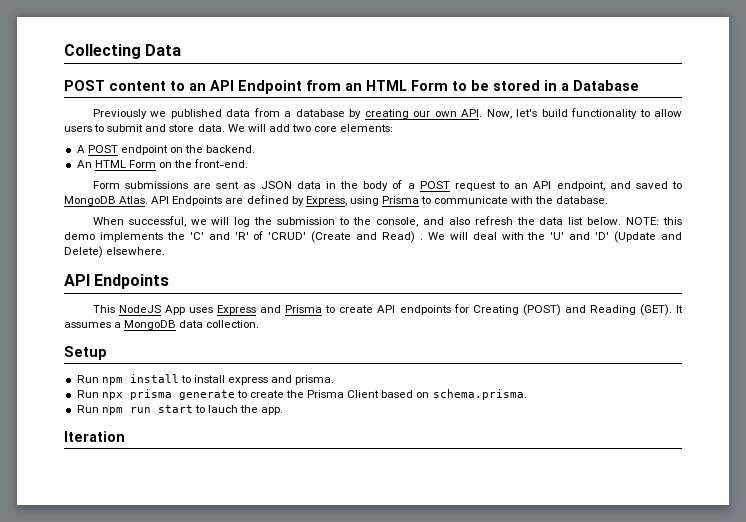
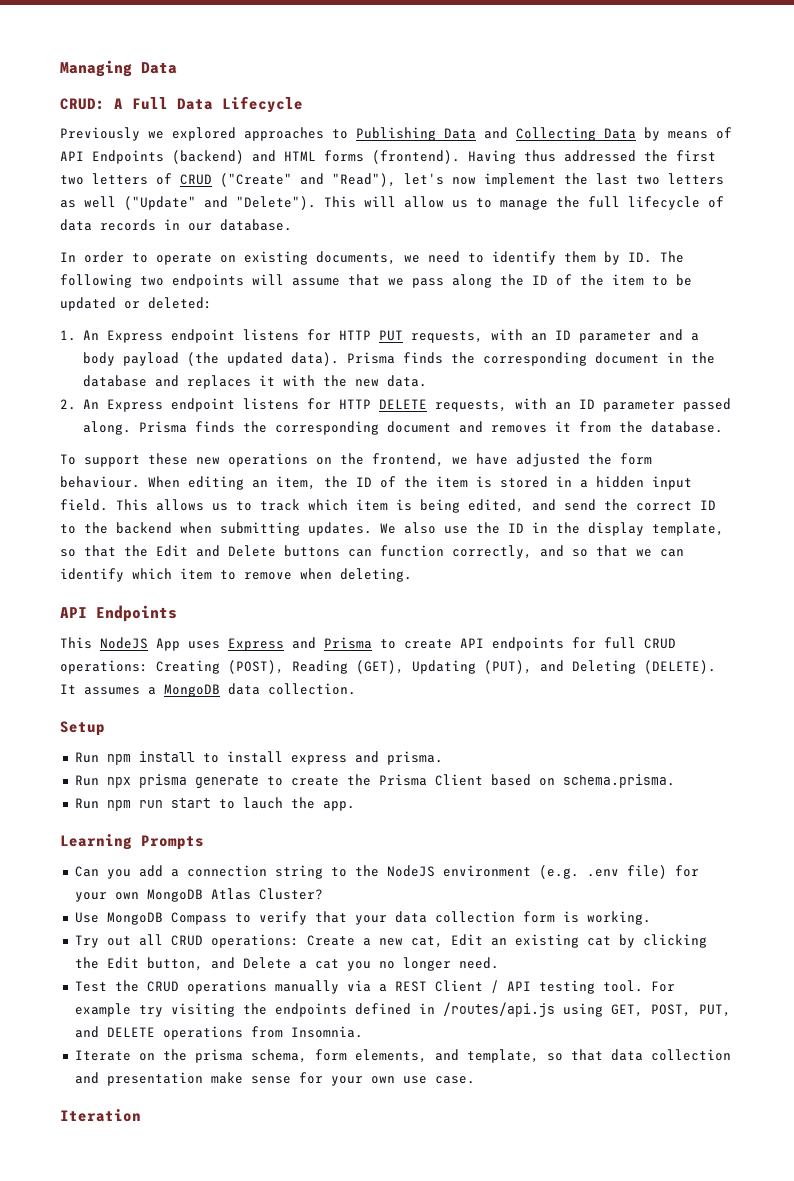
[64,44,182,59] [64,80,639,94] [92,108,682,119] [64,124,394,132] [76,145,256,155] [76,159,249,168] [92,180,683,191] [64,195,609,206] [92,216,683,227] [64,231,683,243] [64,246,166,258] Collecting Data // POST content to an API Endpoint from an HTML Form to be stored in a Database // Previously we published data from a database by creating our own API. Now, let's build functionality to allow users to submit and store data. We will add two core elements: // A POST endpoint on the backend. // An HTML Form on the front-end. // Form submissions are sent as JSON data in the body of a POST request to an API endpoint, and saved to MongoDB Atlas. API Endpoints are defined by Express, using Prisma to communicate with the database. // When successful, we will log the submission to the console, and also refresh the data list below. NOTE: this demo implements the 'C' and 'R' of 'CRUD' (Create and Read) . We will deal with the 'U' and 'D' (Update and Delete) elsewhere. -> [60,60,177,77] [60,96,303,113] [60,127,732,141] [60,150,716,164] [60,173,724,187] [60,196,724,210] [60,219,292,231] [60,251,684,265] [60,274,692,288] [60,297,212,311] [60,329,699,343] [82,352,715,366] [82,375,427,389] [60,398,731,412] [82,421,723,435] [60,453,652,467] [60,476,692,490] [60,499,716,513] [60,522,724,536] [60,545,684,559] [60,568,412,582] Managing Data // CRUD: A Full Data Lifecycle // Previously we explored approaches to Publishing Data and Collecting Data by means of API Endpoints (backend) and HTML forms (frontend). Having thus addressed the first two letters of CRUD ("Create" and "Read"), let's now implement the last two letters as well ("Update" and "Delete"). This will allow us to manage the full lifecycle of data records in our database. // In order to operate on existing documents, we need to identify them by ID. The following two endpoints will assume that we pass along the ID of the item to be updated or deleted: // 1. An Express endpoint listens for HTTP PUT requests, with an ID parameter and a body payload (the updated data). Prisma finds the corresponding document in the database and replaces it with the new data. // 2. An Express endpoint listens for HTTP DELETE requests, with an ID parameter passed along. Prisma finds the corresponding document and removes it from the database. // To support these new operations on the frontend, we have adjusted the form behaviour. When editing an item, the ID of the item is stored in a hidden input field. This allows us to track which item is being edited, and send the correct ID to the backend when submitting updates. We also use the ID in the display template, so that the Edit and Delete buttons can function correctly, and so that we can identify which item to remove when deleting.
[472,304,672,316] Creating (POST) and Reading (GET). -> [604,637,676,649] [60,660,716,674] full CRUD operations: Creating (POST), Reading (GET), Updating (PUT), and Deleting (DELETE).
(284, 411) none -> [60,834,204,850] [74,865,699,879] [74,888,323,902] [74,911,651,925] [74,934,707,948] [74,957,499,971] [74,980,675,994] [74,1002,731,1017] [74,1026,363,1040] [74,1049,731,1063] [74,1072,475,1086] // Learning Prompts // Can you add a connection string to the NodeJS environment (e.g. .env file) for your own MongoDB Atlas Cluster? // Use MongoDB Compass to verify that your data collection form is working. // Try out all CRUD operations: Create a new cat, Edit an existing cat by clicking the Edit button, and Delete a cat you no longer need. // Test the CRUD operations manually via a REST Client / API testing tool. For example try visiting the endpoints defined in /routes/api.js using GET, POST, PUT, and DELETE operations from Insomnia. // Iterate on the prisma schema, form elements, and template, so that data collection and presentation make sense for your own use case.

